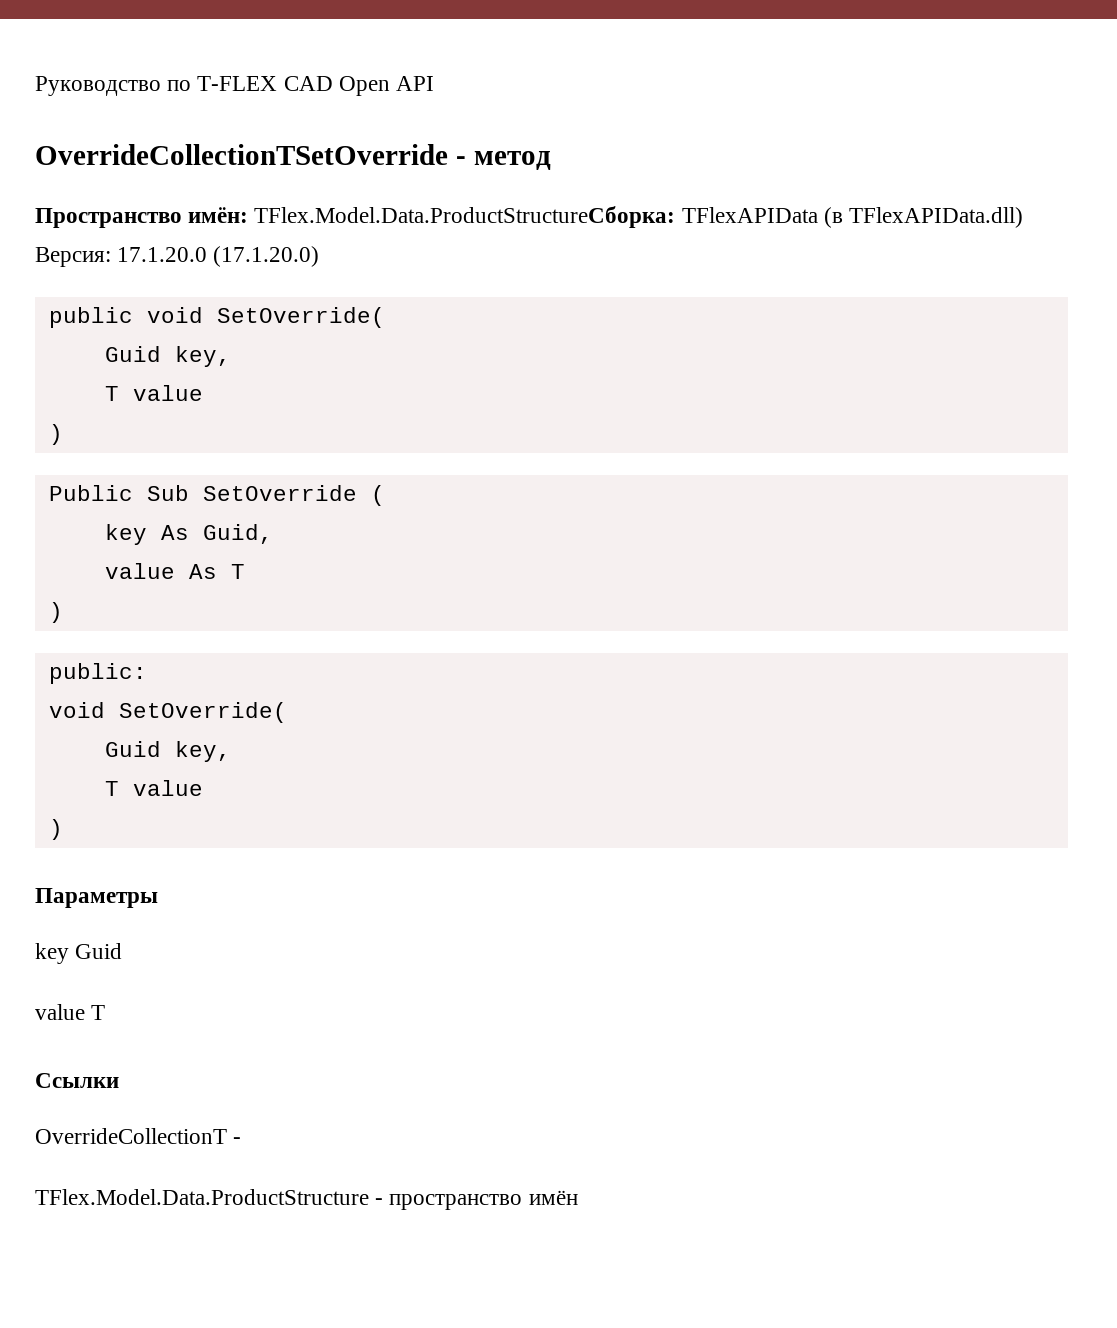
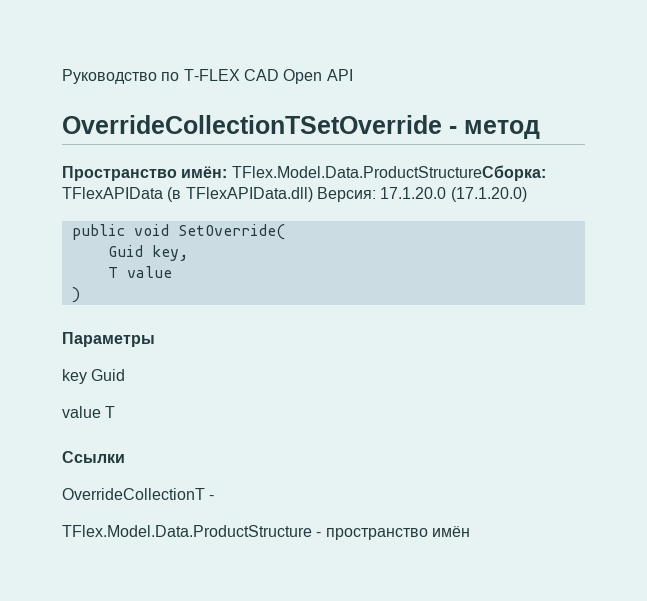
[48,485,385,506] [104,524,273,545] [104,563,245,579] [48,602,63,623] [48,663,147,684] [48,702,287,723] [104,741,231,762] [104,780,203,796] [48,819,63,840] // Public Sub SetOverride ( // key As Guid, // value As T // ) // public: // void SetOverride( // Guid key, // T value // ) -> (80, 295) none

